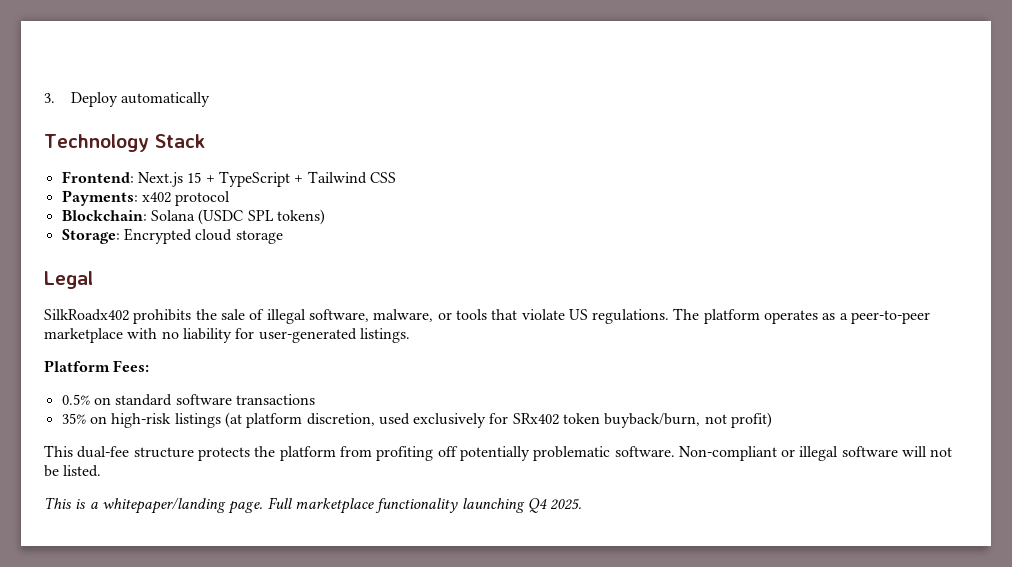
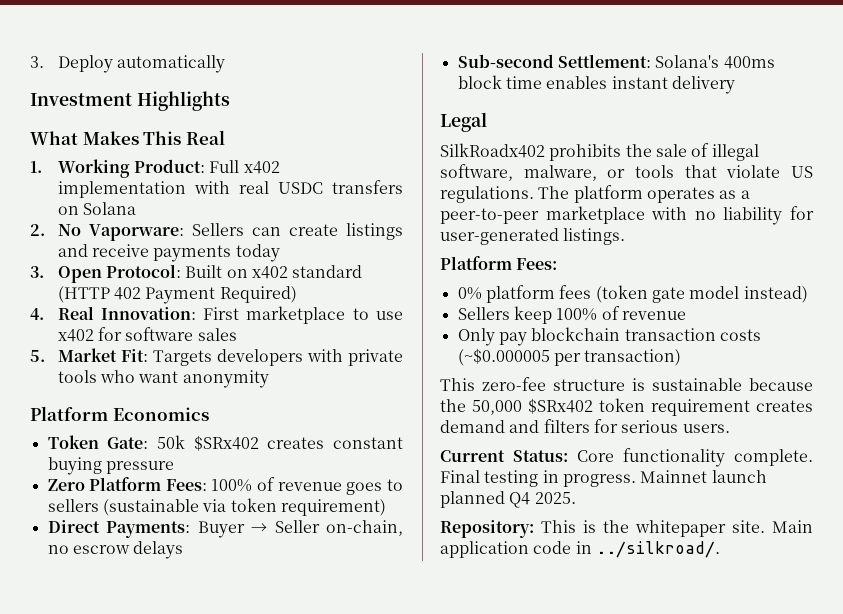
[44,134,205,152] [61,171,396,187] [61,190,231,206] [61,209,325,225] [61,228,283,244] Technology Stack // Frontend: Next.js 15 + TypeScript + Tailwind CSS // Payments: x402 protocol // Blockchain: Solana (USDC SPL tokens) // Storage: Encrypted cloud storage -> [30,91,230,111] [30,130,225,145] [30,159,280,178] [57,180,404,198] [57,202,136,215] [30,223,403,241] [57,244,280,262] [30,264,363,283] [57,286,297,304] [30,306,404,324] [57,327,237,342] [30,348,403,366] [57,370,269,388] [30,406,209,421] [47,435,404,451] [47,457,174,475] [47,477,403,495] [47,498,386,516] [47,520,403,538] [47,541,184,559] [457,54,775,69] [457,75,735,94] Investment Highlights // What Makes This Real // 1. Working Product: Full x402 implementation with real USDC transfers on Solana // 2. No Vaporware: Sellers can create listings and receive payments today // 3. Open Protocol: Built on x402 standard (HTTP 402 Payment Required) // 4. Real Innovation: First marketplace to use x402 for software sales // 5. Market Fit: Targets developers with private tools who want anonymity // Platform Economics // Token Gate: 50k $SRx402 creates constant buying pressure // Zero Platform Fees: 100% of revenue goes to sellers (sustainable via token requirement) // Direct Payments: Buyer → Seller on-chain, no escrow delays // Sub-second Settlement: Solana's 400ms block time enables instant delivery
[61,394,315,406] [61,412,773,428] [44,445,953,461] [44,465,102,477] [44,497,583,514] 0.5% on standard software transactions // 35% on high-risk listings (at platform discretion, used exclusively for SRx402 token buyback/burn, not profit) // This dual-fee structure protects the platform from profiting off potentially problematic software. Non-compliant or illegal software will not be listed. // This is a whitepaper/landing page. Full marketplace functionality launching Q4 2025. -> [457,285,808,303] [457,306,686,324] [457,327,761,346] [457,348,682,366] [440,377,813,391] [440,398,813,416] [440,419,730,433] [440,448,813,467] [440,470,767,487] [440,491,576,508] [440,520,813,538] [440,541,720,558] 0% platform fees (token gate model instead) // Sellers keep 100% of revenue // Only pay blockchain transaction costs (~$0.000005 per transaction) // This zero-fee structure is sustainable because the 50,000 $SRx402 token requirement creates demand and filters for serious users. // Current Status: Core functionality complete. Final testing in progress. Mainnet launch planned Q4 2025. // Repository: This is the whitepaper site. Main application code in ../silkroad/.

